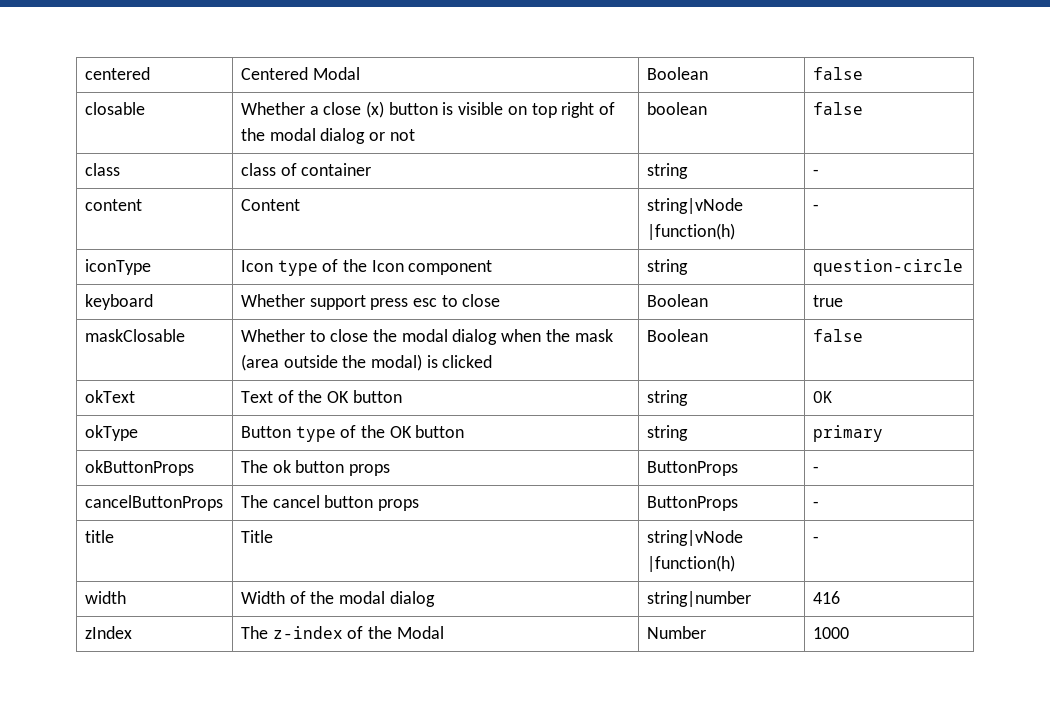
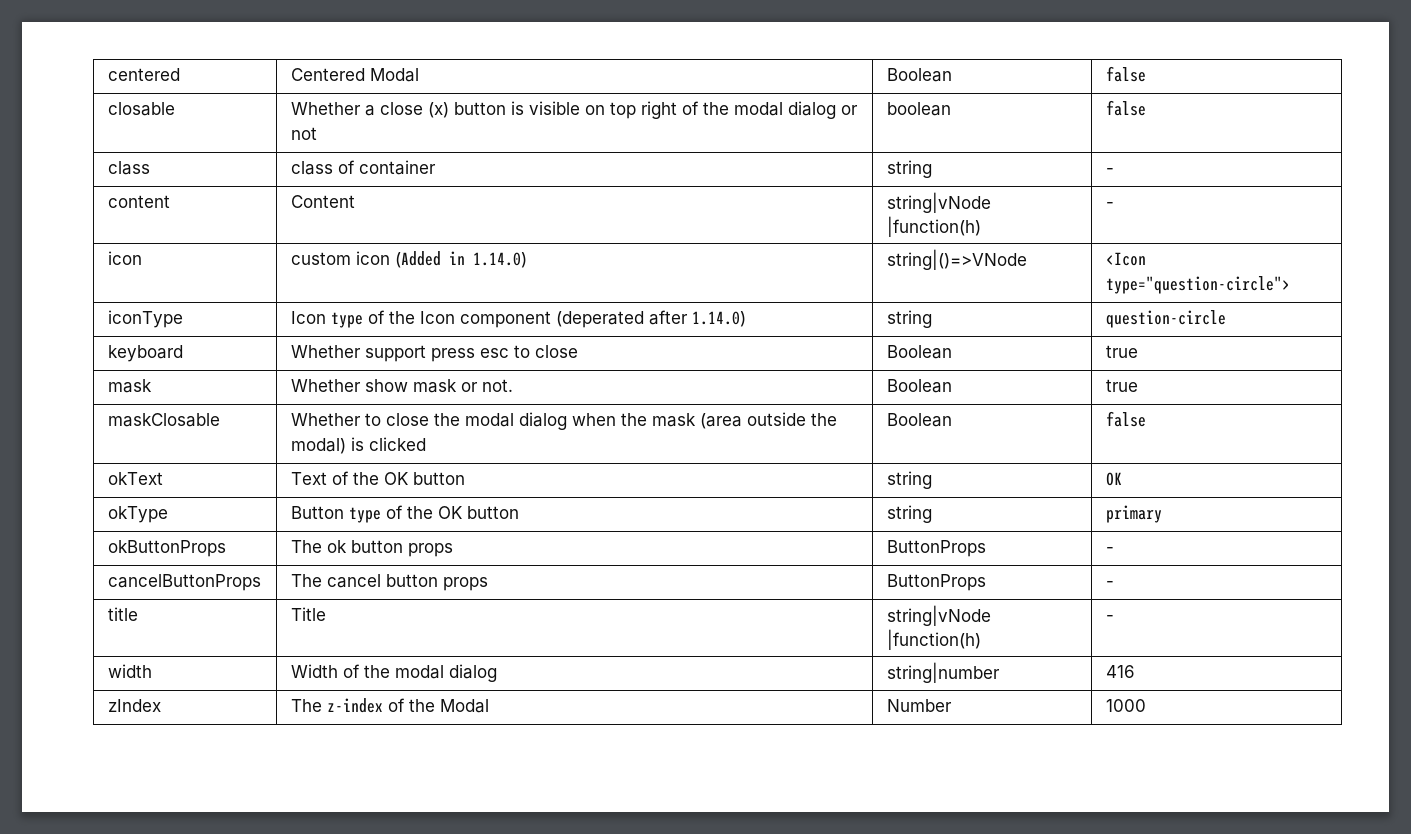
(819, 207) none -> [107,251,142,265] [290,251,527,268] [886,249,1027,270] [1105,252,1146,266] [1105,276,1290,294] // icon | custom icon (Added in 1.14.0) | string|()=>VNode | <Icon type="question-circle">
(493, 267) none -> [555,310,746,328] (deperated after 1.14.0)
(843, 301) none -> [107,379,152,393] [290,379,513,393] [886,379,952,393] [1105,379,1138,392] // mask | Whether show mask or not. | Boolean | true

